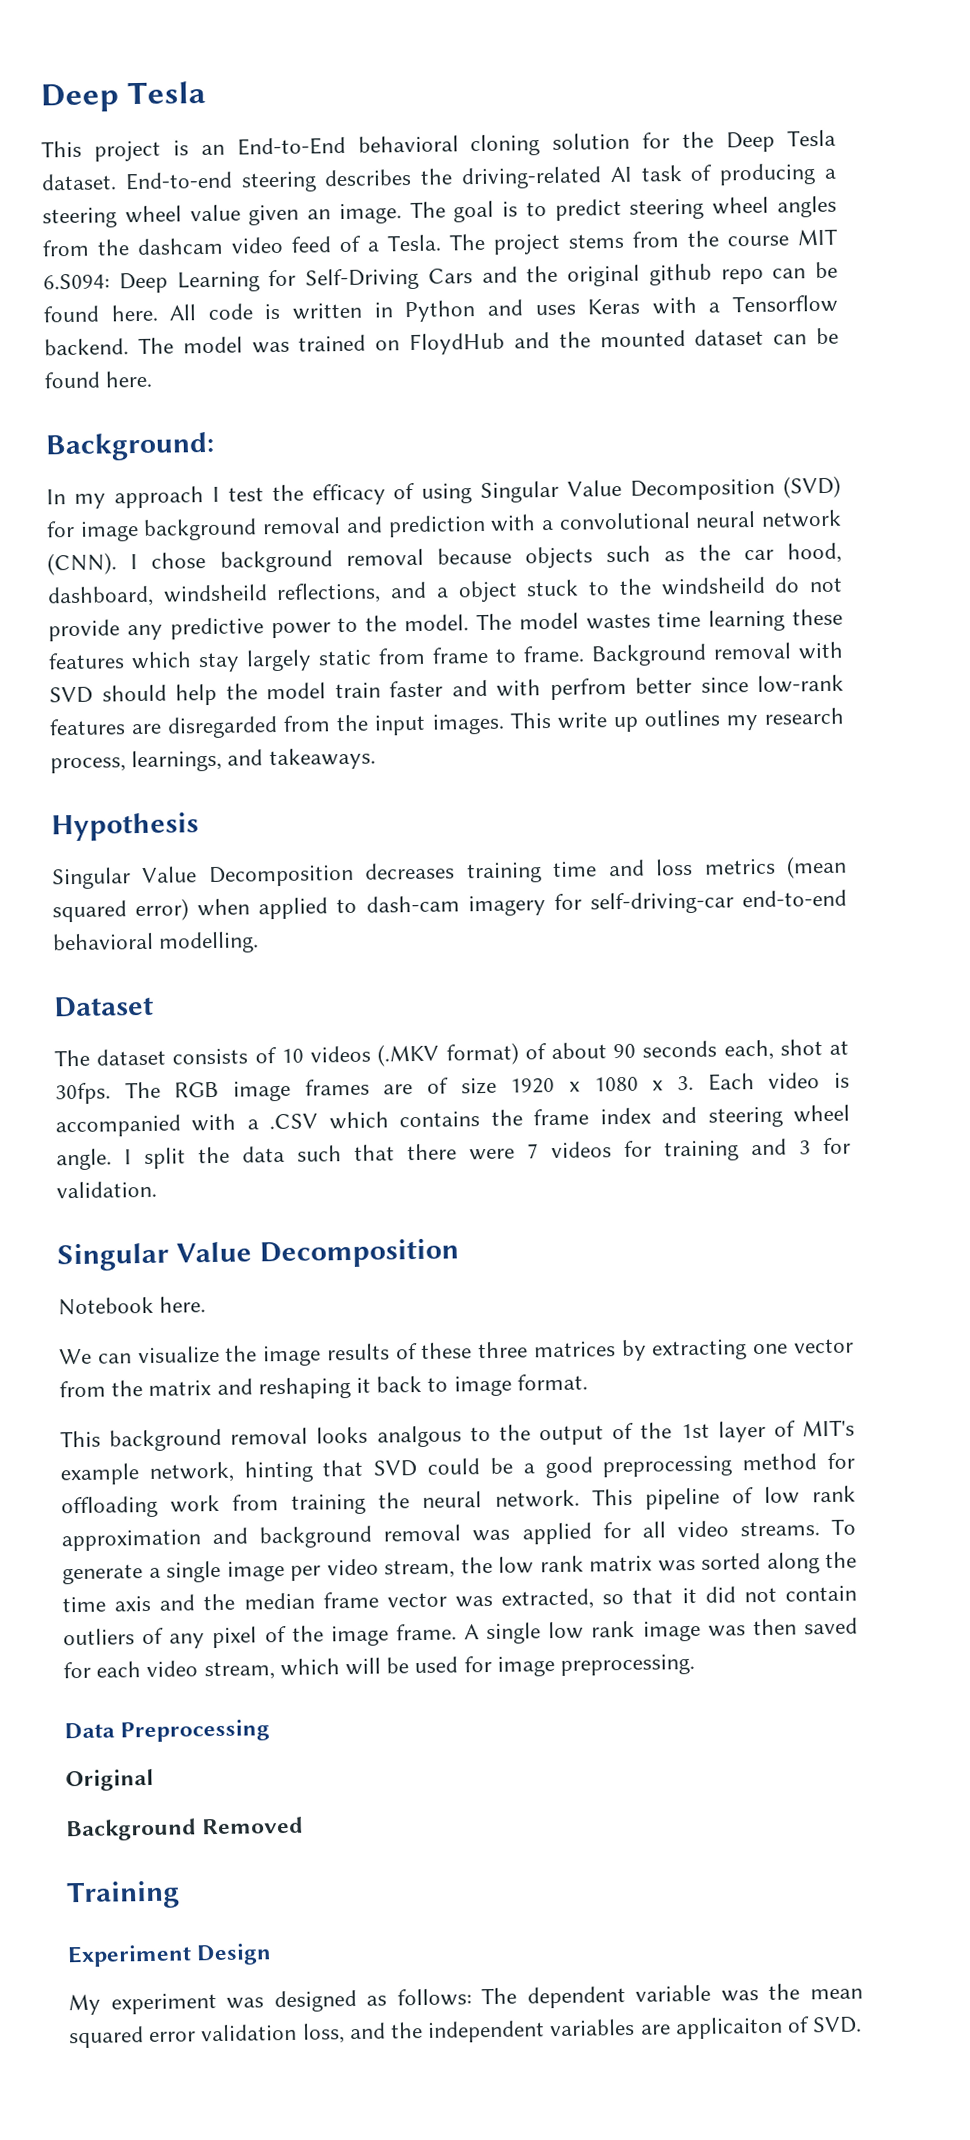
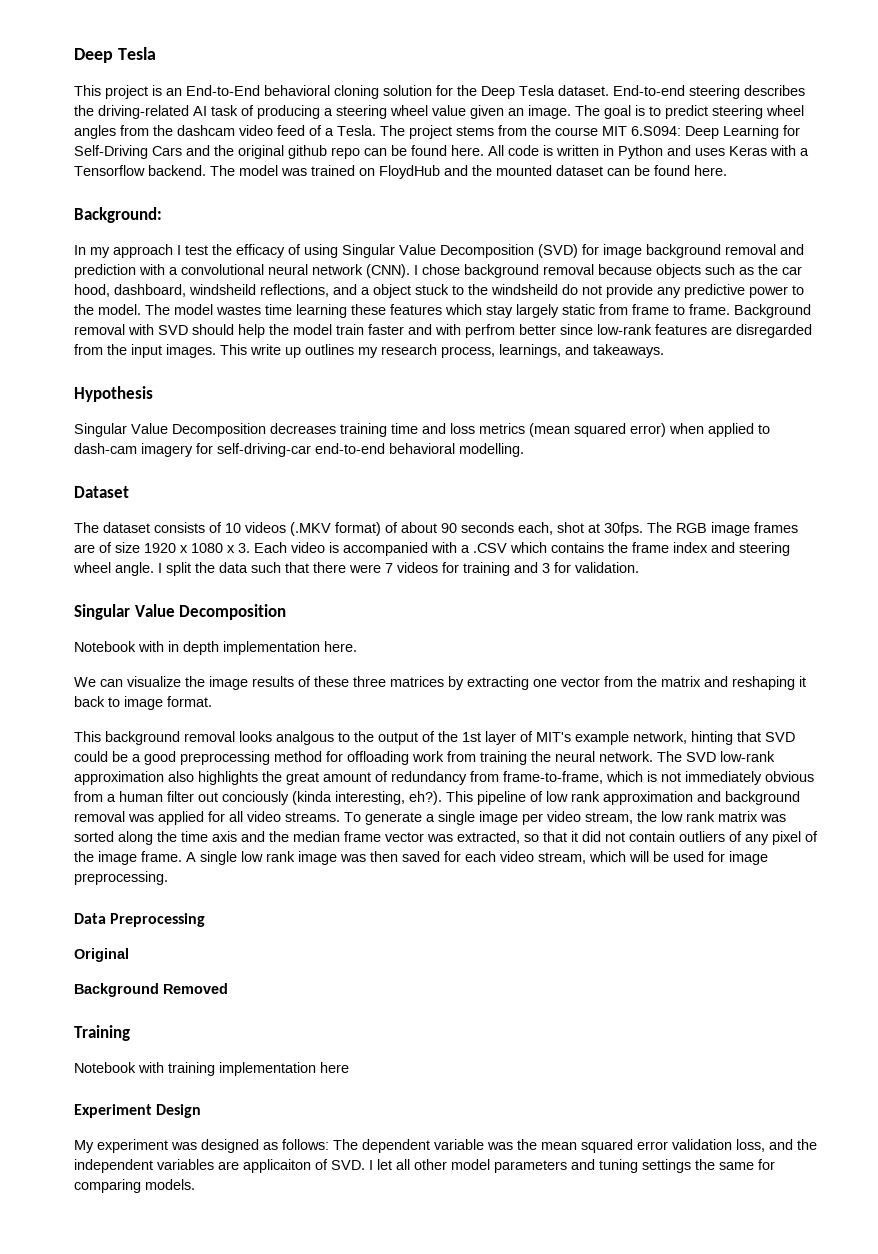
(154, 1306) none -> [138,641,320,655] with in depth implementation
(580, 1498) none -> [657,751,775,762] [74,771,814,785] [74,791,442,805] The SVD low-rank approximation also highlights the great amount of redundancy from frame-to-frame, which is not immediately obvious from a human filter out conciously (kinda interesting, eh?).
(180, 1895) none -> [74,1062,349,1076] // Notebook with training implementation here
(863, 2025) none -> [369,1159,775,1173] [74,1179,195,1193] I let all other model parameters and tuning settings the same for comparing models.

